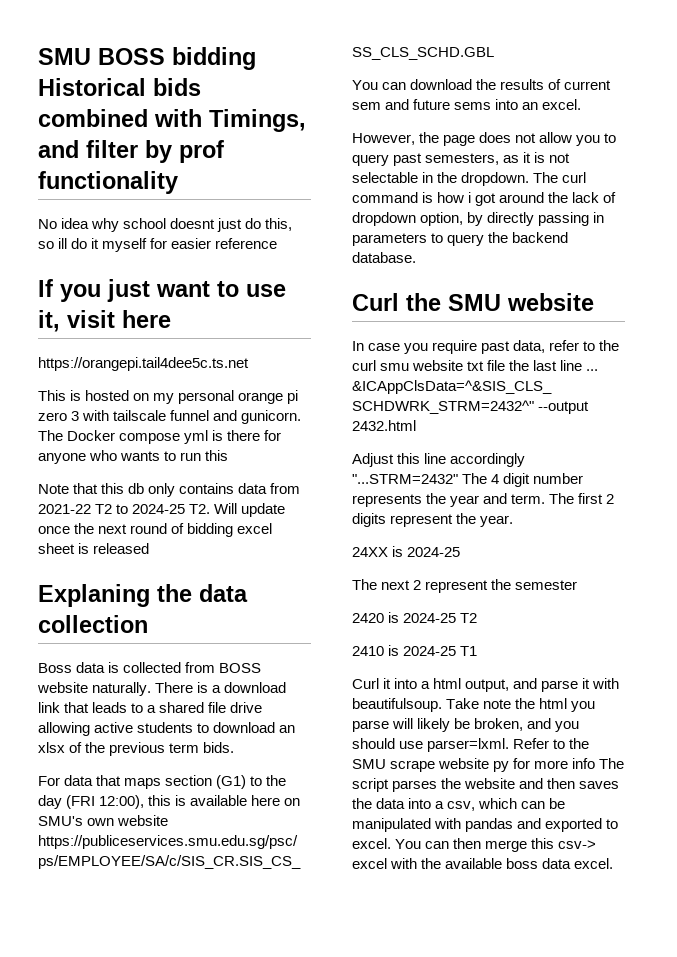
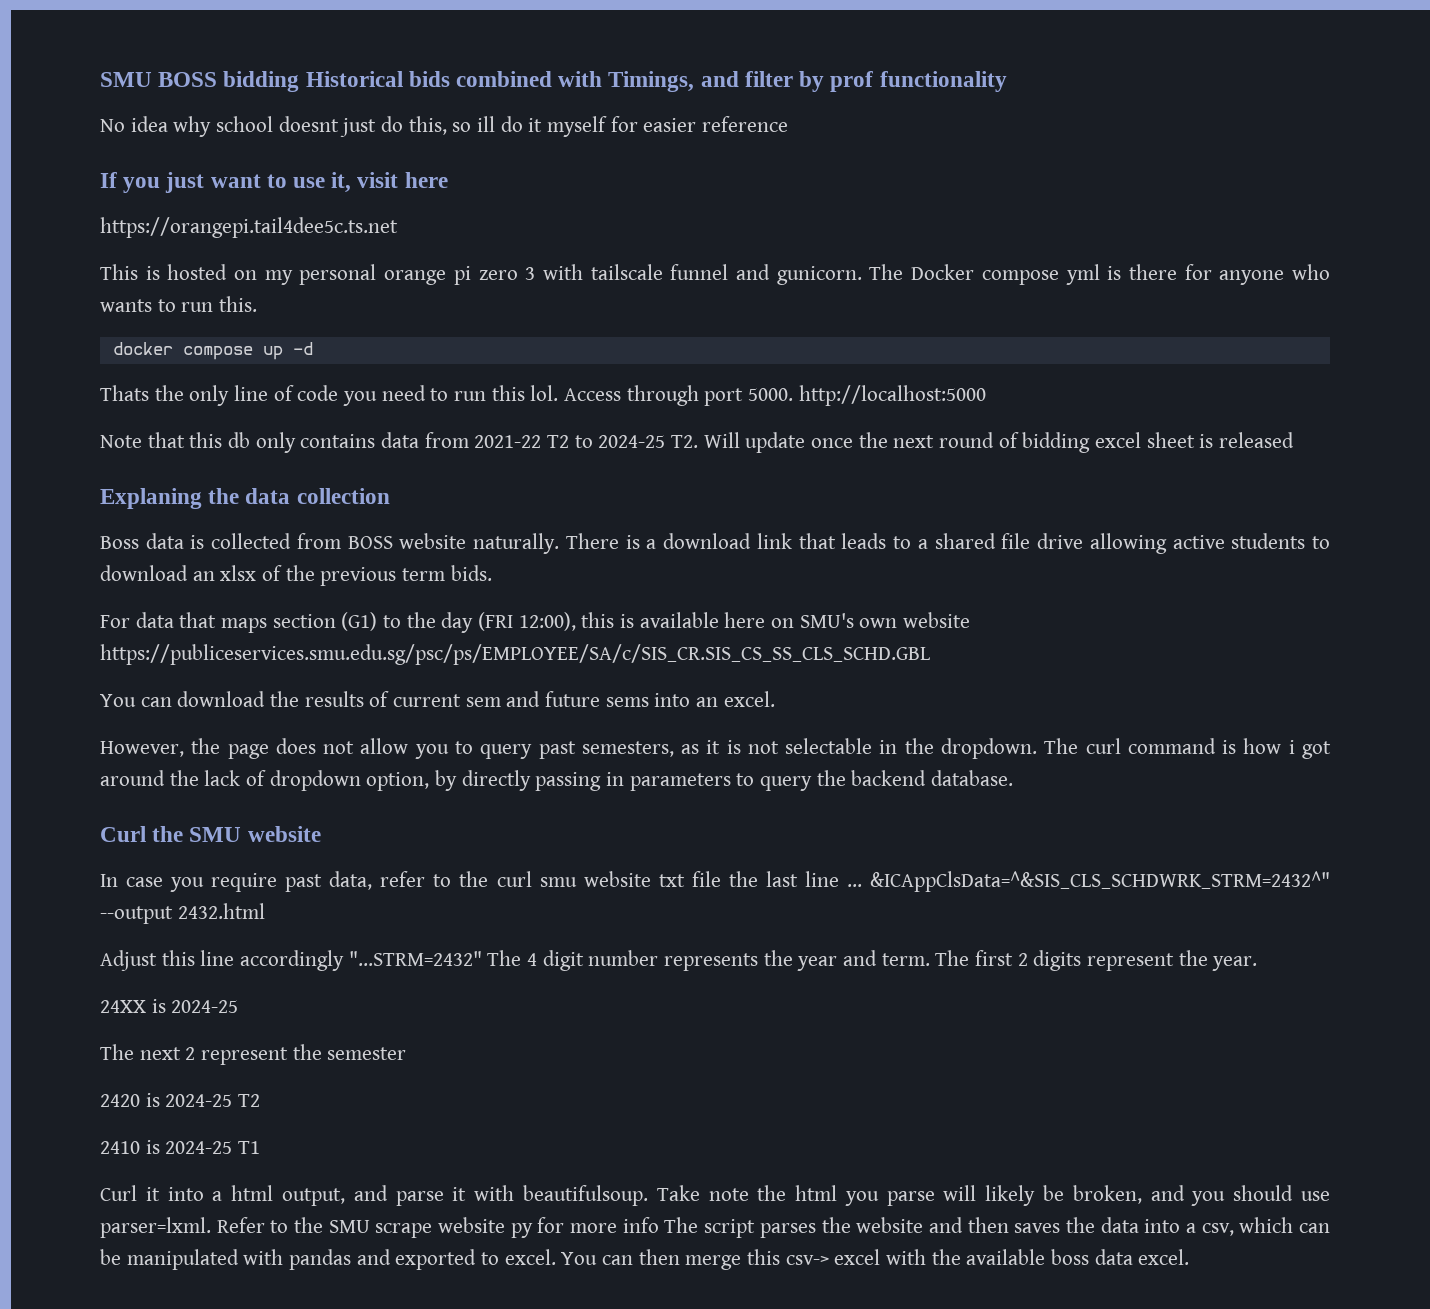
[205,450,229,461] this -> [219,296,258,312] [112,342,313,360] [100,385,986,406] this. // docker compose up -d // Thats the only line of code you need to run this lol. Access through port 5000. http://localhost:5000

